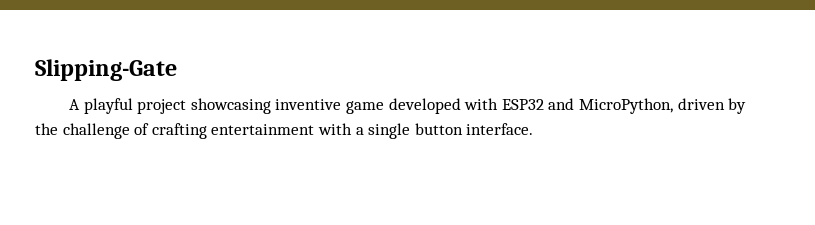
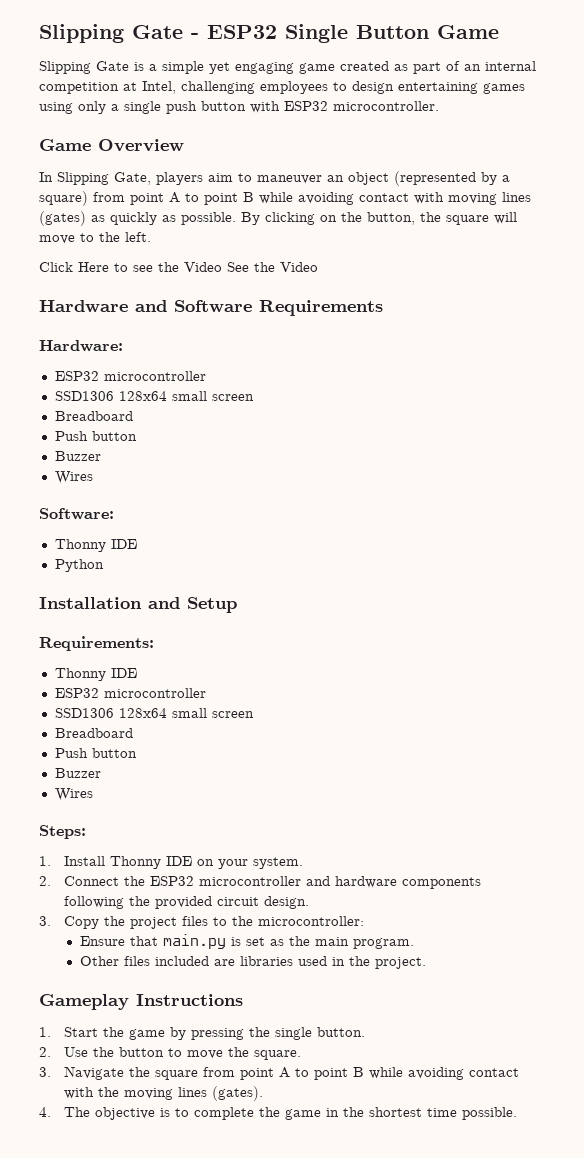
[35,59,177,81] [69,98,747,114] [35,123,534,139] Slipping-Gate // A playful project showcasing inventive game developed with ESP32 and MicroPython, driven by the challenge of crafting entertainment with a single button interface. -> [39,24,499,43] [39,61,536,74] [39,81,525,94] [39,101,439,114] [39,139,184,152] [39,171,510,186] [39,191,531,206] [39,211,517,226] [39,232,151,244] [39,262,318,272] [39,300,383,316] [39,340,123,352] [54,371,206,381] [54,391,254,401] [54,411,133,421] [54,431,137,441] [54,451,101,461] [54,471,93,484] [39,508,114,520] [54,539,137,552] [54,559,104,572] [39,597,237,613] [39,636,154,651] [54,668,137,681] [54,688,206,698] [54,708,254,718] [54,728,133,738] [54,748,137,758] [54,768,101,778] [54,788,93,801] [39,825,86,839] [39,856,303,869] [39,876,481,889] [63,896,309,909] [39,916,364,929] [79,934,414,949] [79,956,426,969] [39,994,243,1010] [39,1027,365,1040] [39,1047,301,1060] [39,1066,519,1080] [63,1086,263,1101] [39,1107,517,1120] Slipping Gate - ESP32 Single Button Game // Slipping Gate is a simple yet engaging game created as part of an internal competition at Intel, challenging employees to design entertaining games using only a single push button with ESP32 microcontroller. // Game Overview // In Slipping Gate, players aim to maneuver an object (represented by a square) from point A to point B while avoiding contact with moving lines (gates) as quickly as possible. By clicking on the button, the square will move to the left. // Click Here to see the Video See the Video // Hardware and Software Requirements // Hardware: // ESP32 microcontroller // SSD1306 128x64 small screen // Breadboard // Push button // Buzzer // Wires // Software: // Thonny IDE // Python // Installation and Setup // Requirements: // Thonny IDE // ESP32 microcontroller // SSD1306 128x64 small screen // Breadboard // Push button // Buzzer // Wires // Steps: // 1. Install Thonny IDE on your system. // 2. Connect the ESP32 microcontroller and hardware components following the provided circuit design. // 3. Copy the project files to the microcontroller: // Ensure that main.py is set as the main program. // Other files included are libraries used in the project. // Gameplay Instructions // 1. Start the game by pressing the single button. // 2. Use the button to move the square. // 3. Navigate the square from point A to point B while avoiding contact with the moving lines (gates). // 4. The objective is to complete the game in the shortest time possible.

